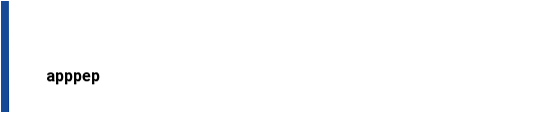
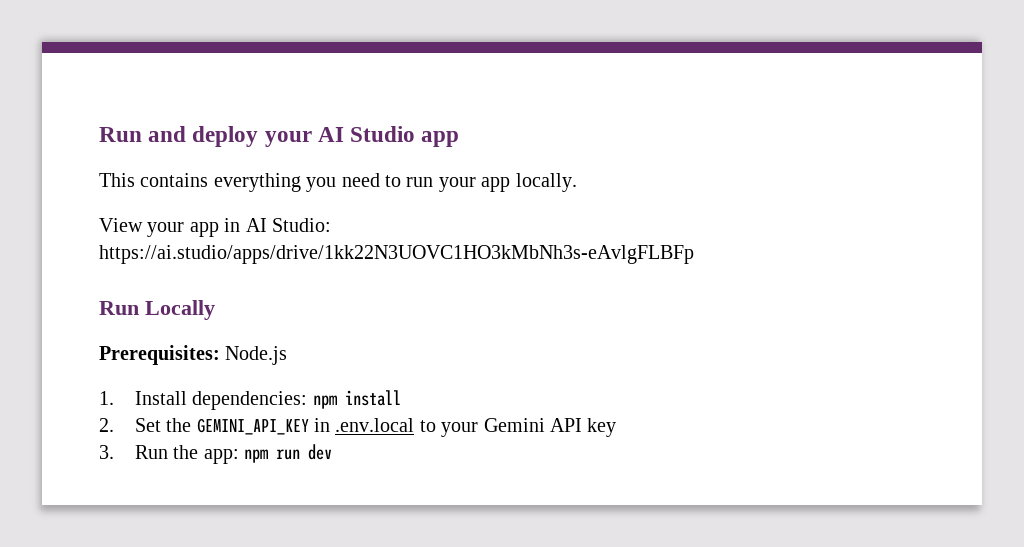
[46,72,101,85] apppep -> [99,126,460,147] [99,173,577,192] [99,218,331,237] [99,245,694,264] [99,300,215,320] [99,345,288,365] [99,390,401,410] [99,418,617,437] [99,444,333,464] Run and deploy your AI Studio app // This contains everything you need to run your app locally. // View your app in AI Studio: https://ai.studio/apps/drive/1kk22N3UOVC1HO3kMbNh3s-eAvlgFLBFp // Run Locally // Prerequisites: Node.js // 1. Install dependencies: npm install // 2. Set the GEMINI_API_KEY in .env.local to your Gemini API key // 3. Run the app: npm run dev

